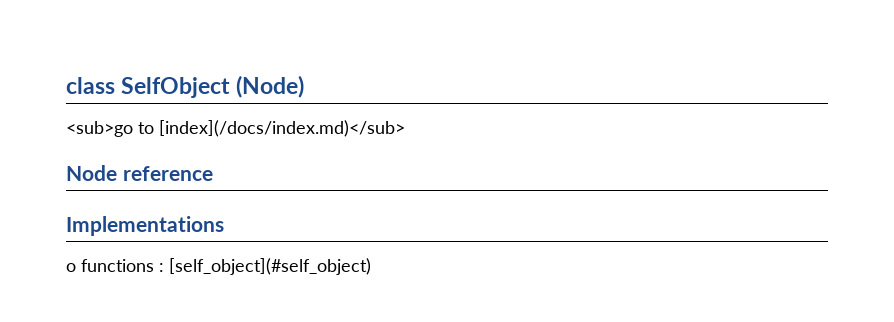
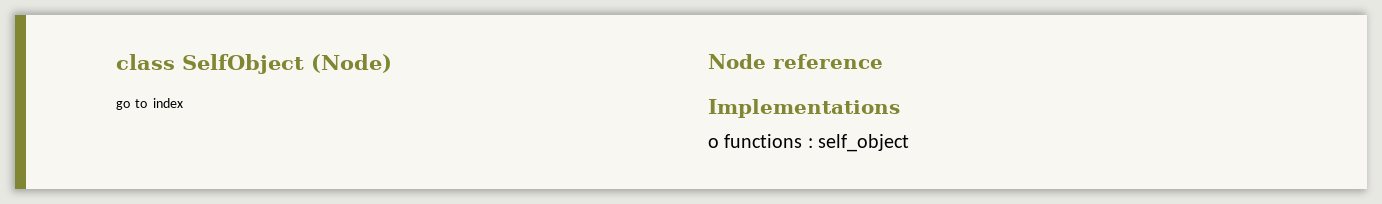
[66,120,405,137] <sub>go to [index](/docs/index.md)</sub> -> [116,98,183,110] go to index
[169,258,371,275] [self_object](#self_object) -> [818,134,910,152] self_object

